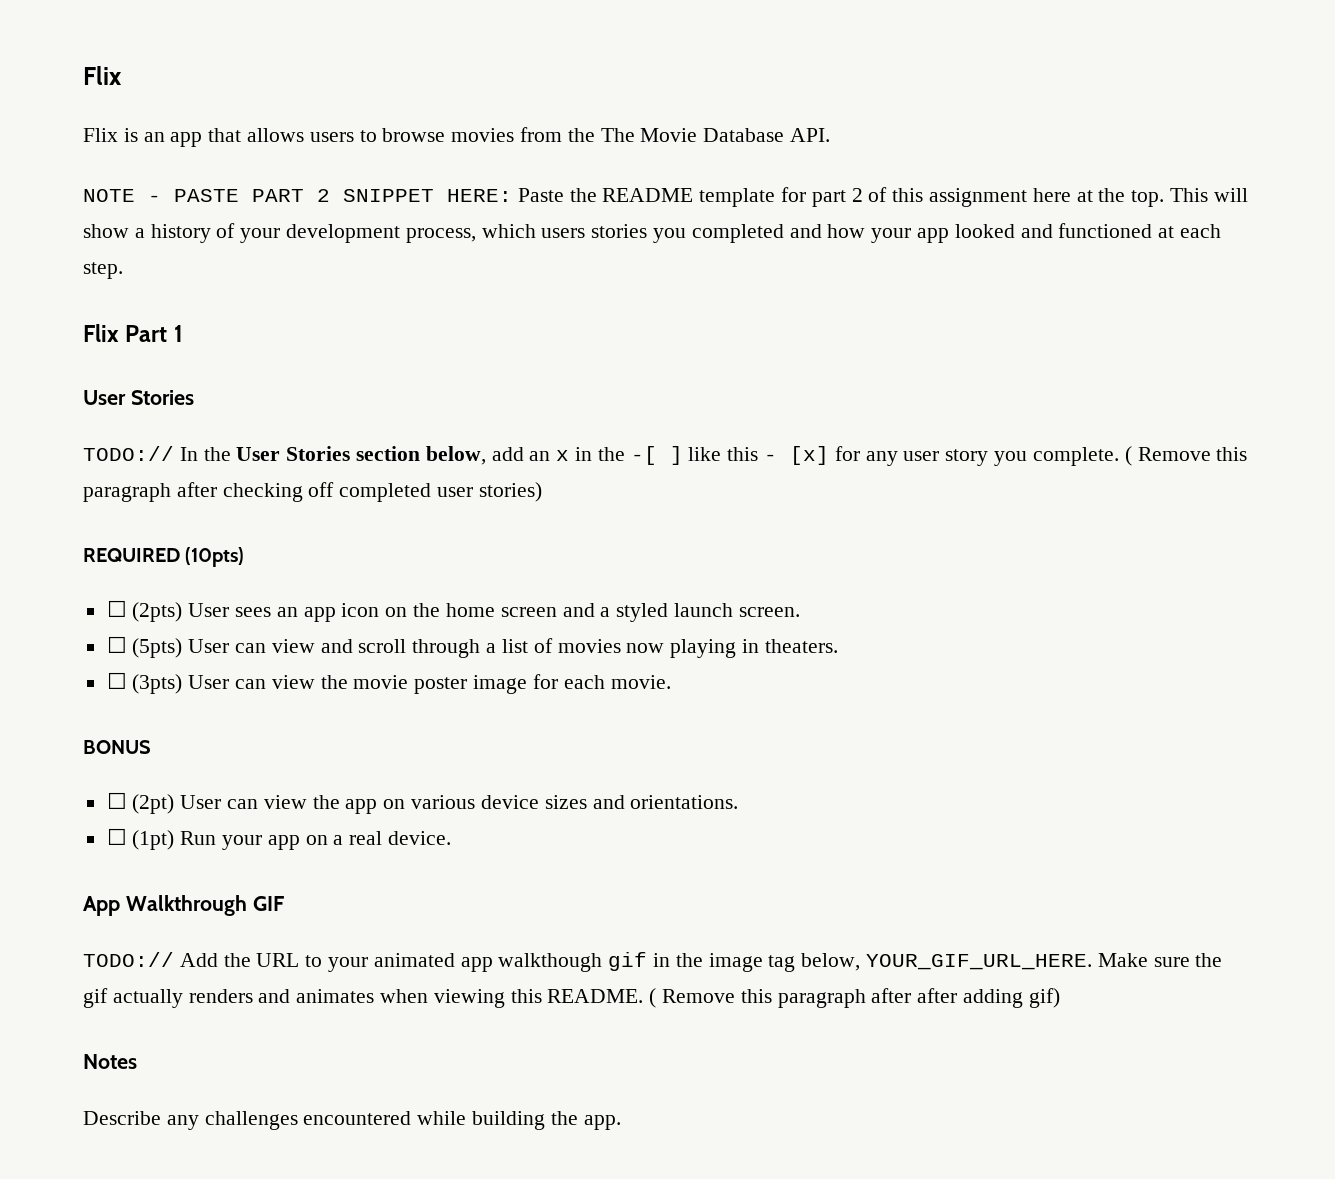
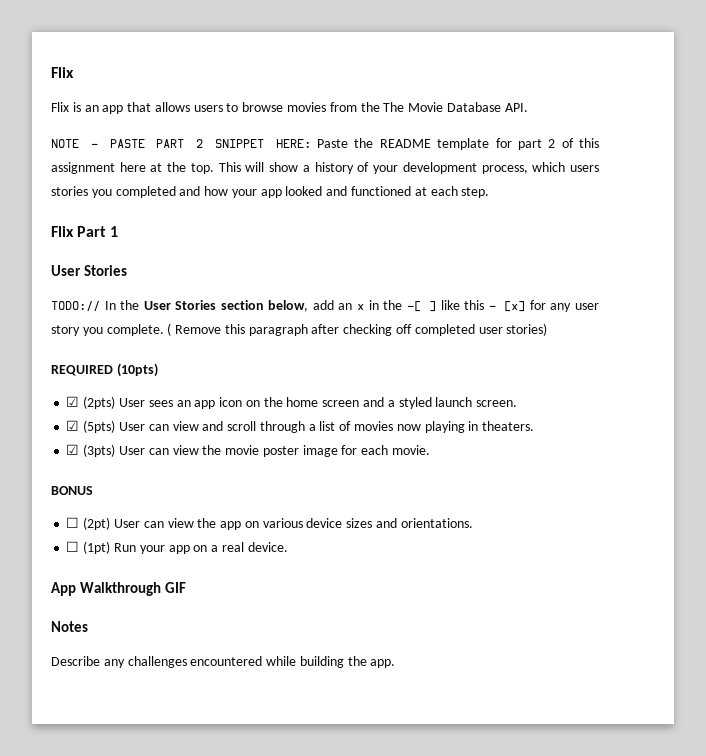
[106,600,127,617] ☐ -> [66,396,80,407] ☑
[106,636,127,653] ☐ -> [66,420,80,431] ☑
[106,672,127,689] ☐ -> [66,444,80,455] ☑
[83,952,1223,972] [83,988,1060,1008] // TODO:// Add the URL to your animated app walkthough gif in the image tag below, YOUR_GIF_URL_HERE. Make sure the gif actually renders and animates when viewing this README. ( Remove this paragraph after after adding gif) -> (186, 587) none

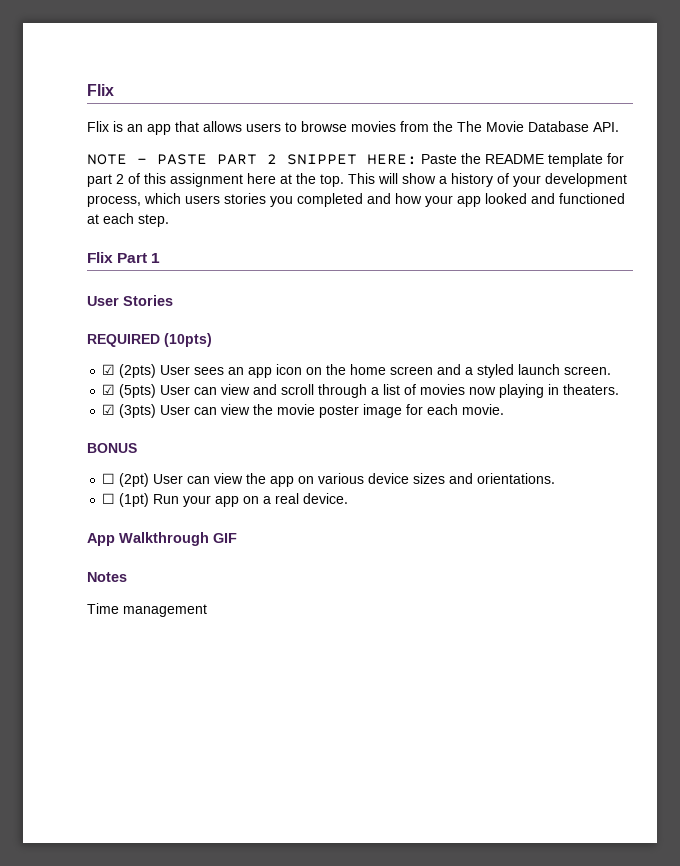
[51,300,599,312] [51,323,548,336] // TODO:// In the User Stories section below, add an x in the -[ ] like this - [x] for any user story you complete. ( Remove this paragraph after checking off completed user stories) -> (173, 300) none
[51,656,396,668] Describe any challenges encountered while building the app. -> [87,603,207,617] Time management

